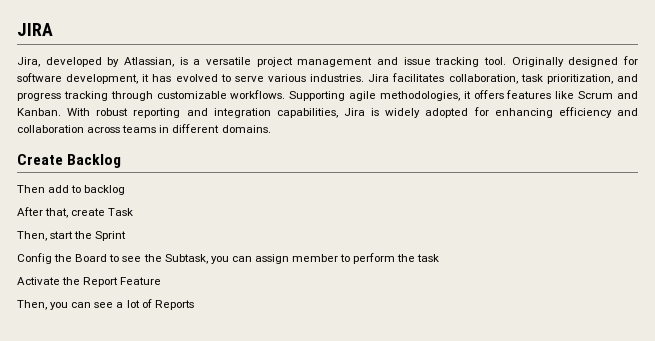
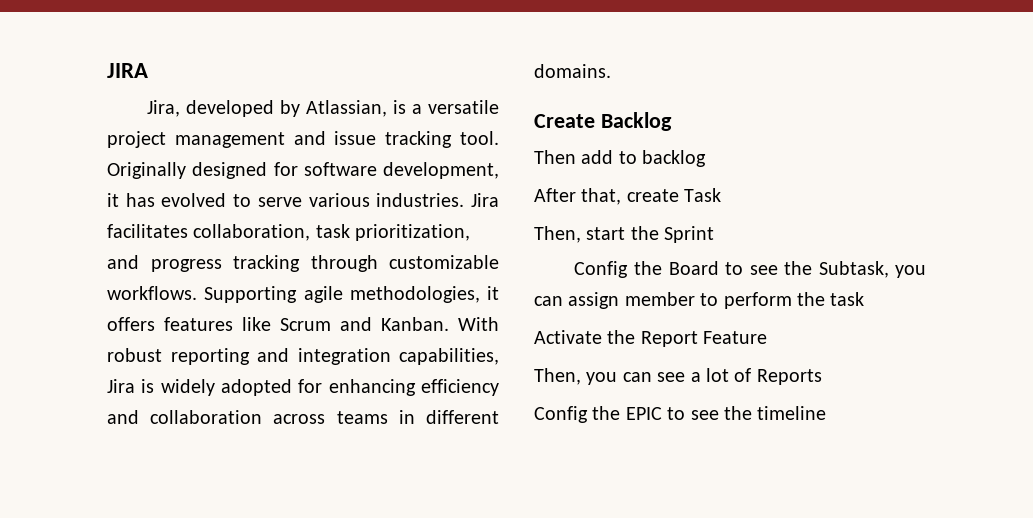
(194, 305) none -> [534,406,827,423] // Config the EPIC to see the timeline

